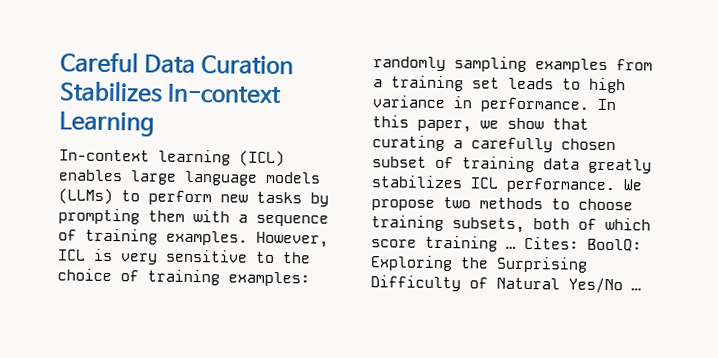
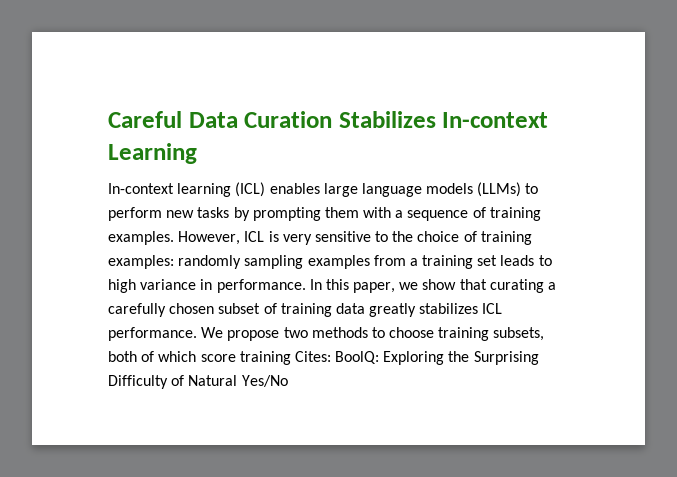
[506,246,516,249] … -> (291, 358) none
[631,288,641,291] … -> (288, 381) none

